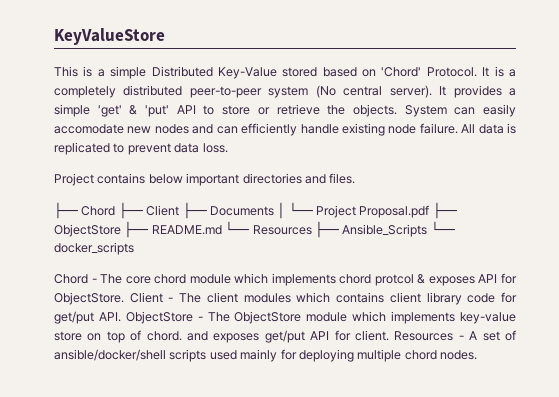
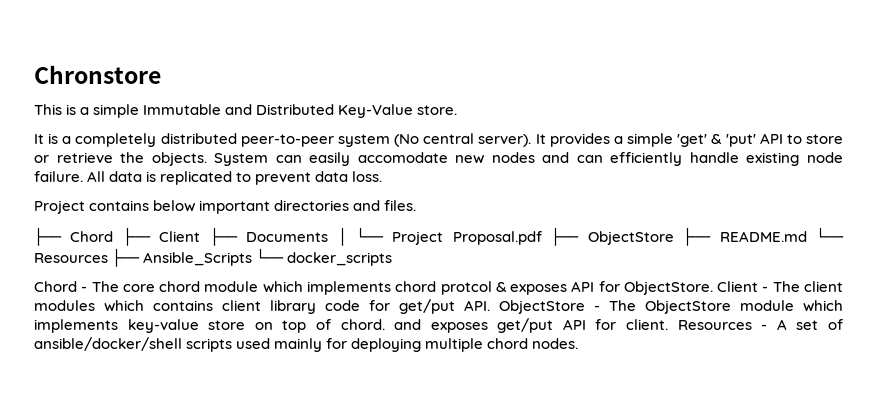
[54,28,165,45] KeyValueStore -> [34,65,161,84] Chronstore
[151,66,477,79] Distributed Key-Value stored based on 'Chord' Protocol. -> [143,104,458,118] Immutable and Distributed Key-Value store. //

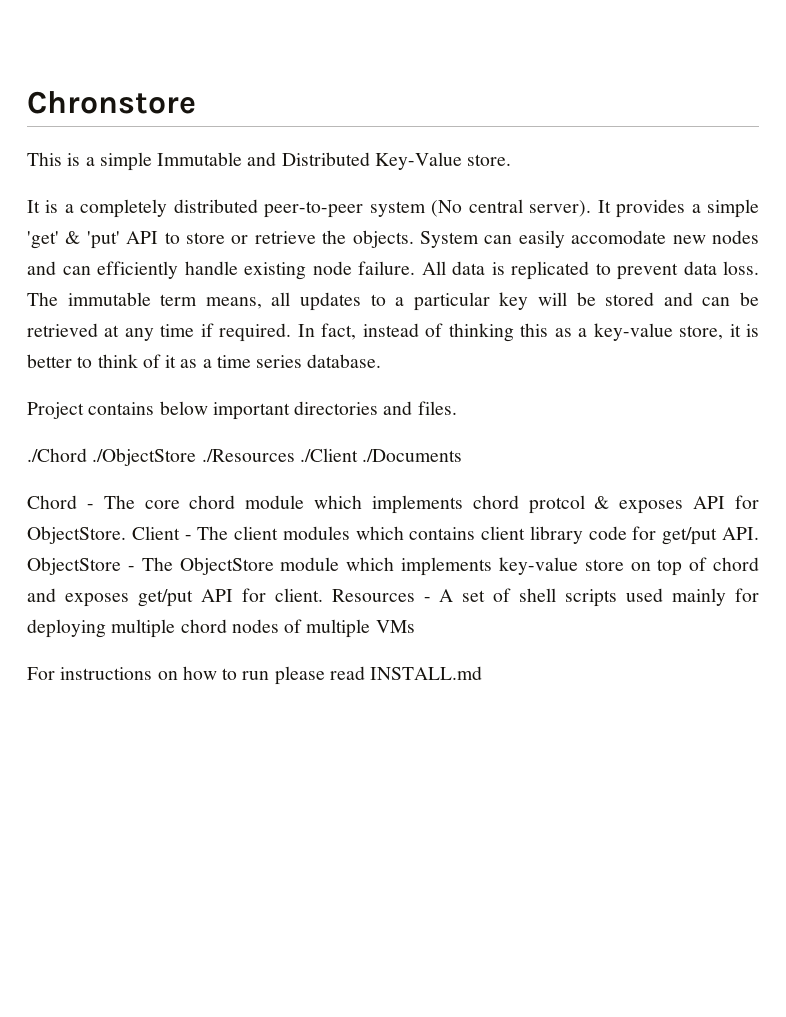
(383, 176) none -> [27,292,760,311] [27,323,760,342] [27,354,382,368] The immutable term means, all updates to a particular key will be stored and can be retrieved at any time if required. In fact, instead of thinking this as a key-value store, it is better to think of it as a time series database.
[34,227,845,246] [34,248,393,267] ├── Chord ├── Client ├── Documents │ └── Project Proposal.pdf ├── ObjectStore ├── README.md └── Resources ├── Ansible_Scripts └── docker_scripts -> [27,448,463,466] ./Chord ./ObjectStore ./Resources ./Client ./Documents
[340,319,385,330] chord. -> [713,557,760,571] chord
[34,337,182,351] ansible/docker/shell -> [519,588,557,602] shell
[532,338,579,349] nodes. -> [231,619,415,638] [27,666,483,685] nodes of multiple VMs // For instructions on how to run please read INSTALL.md

